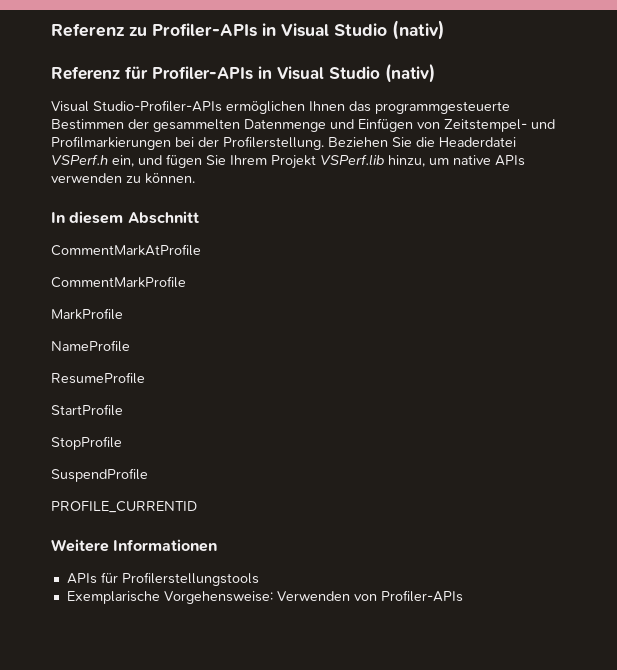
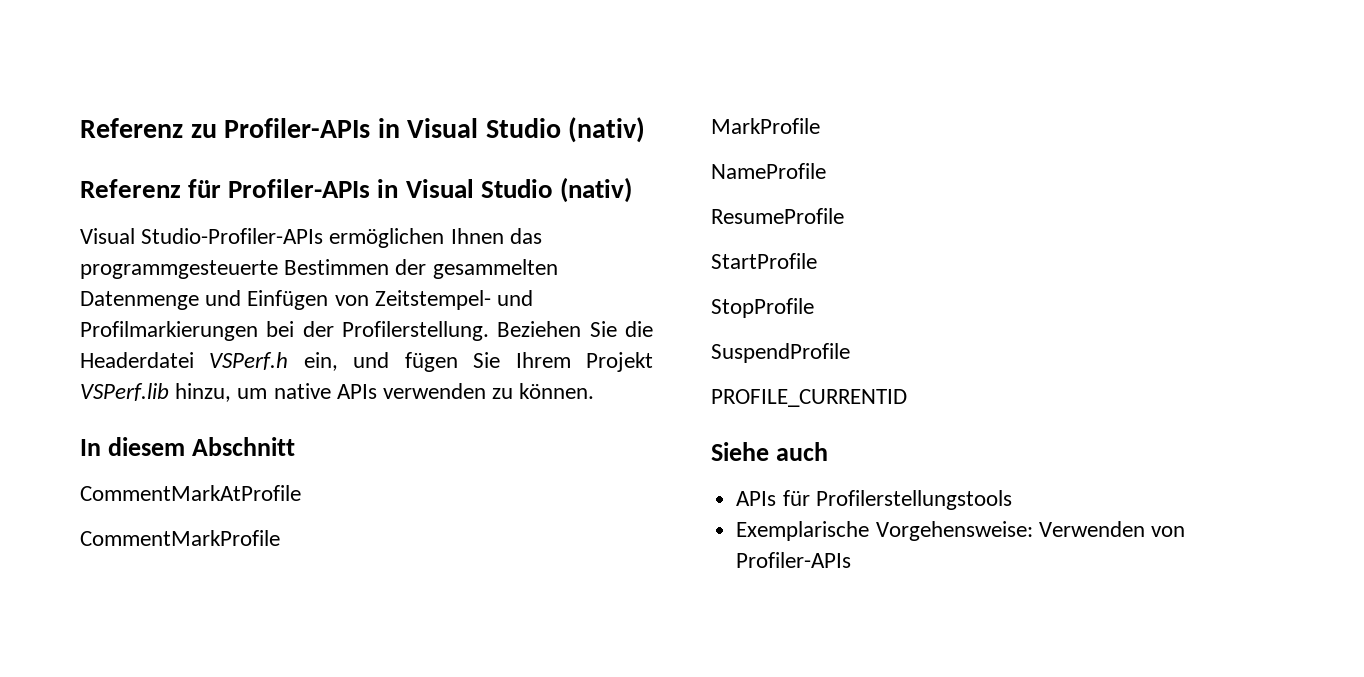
[51,539,218,552] Weitere Informationen -> [711,442,828,461] Siehe auch

